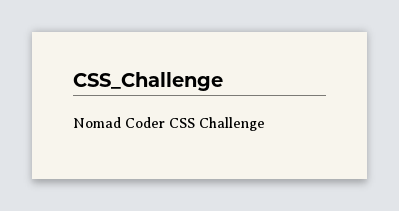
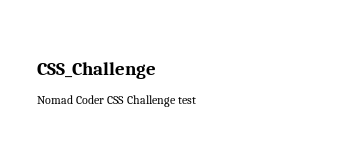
(265, 124) none -> [177,97,196,104] test

